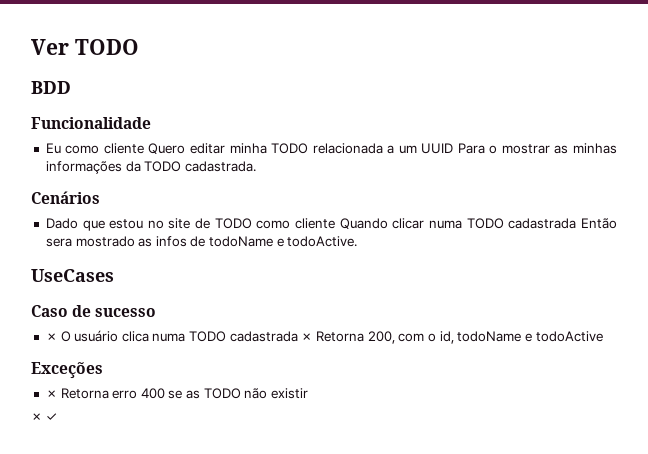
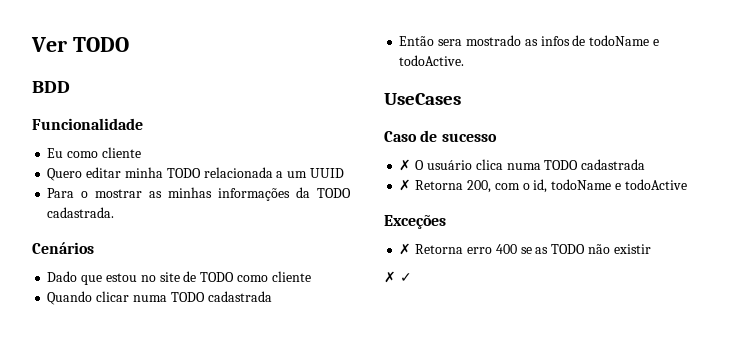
(144, 148) none -> (141, 152) //
(454, 148) none -> (344, 173) //
(336, 223) none -> (311, 276) //
(577, 223) none -> (272, 296) //
(298, 336) none -> (646, 164) //

